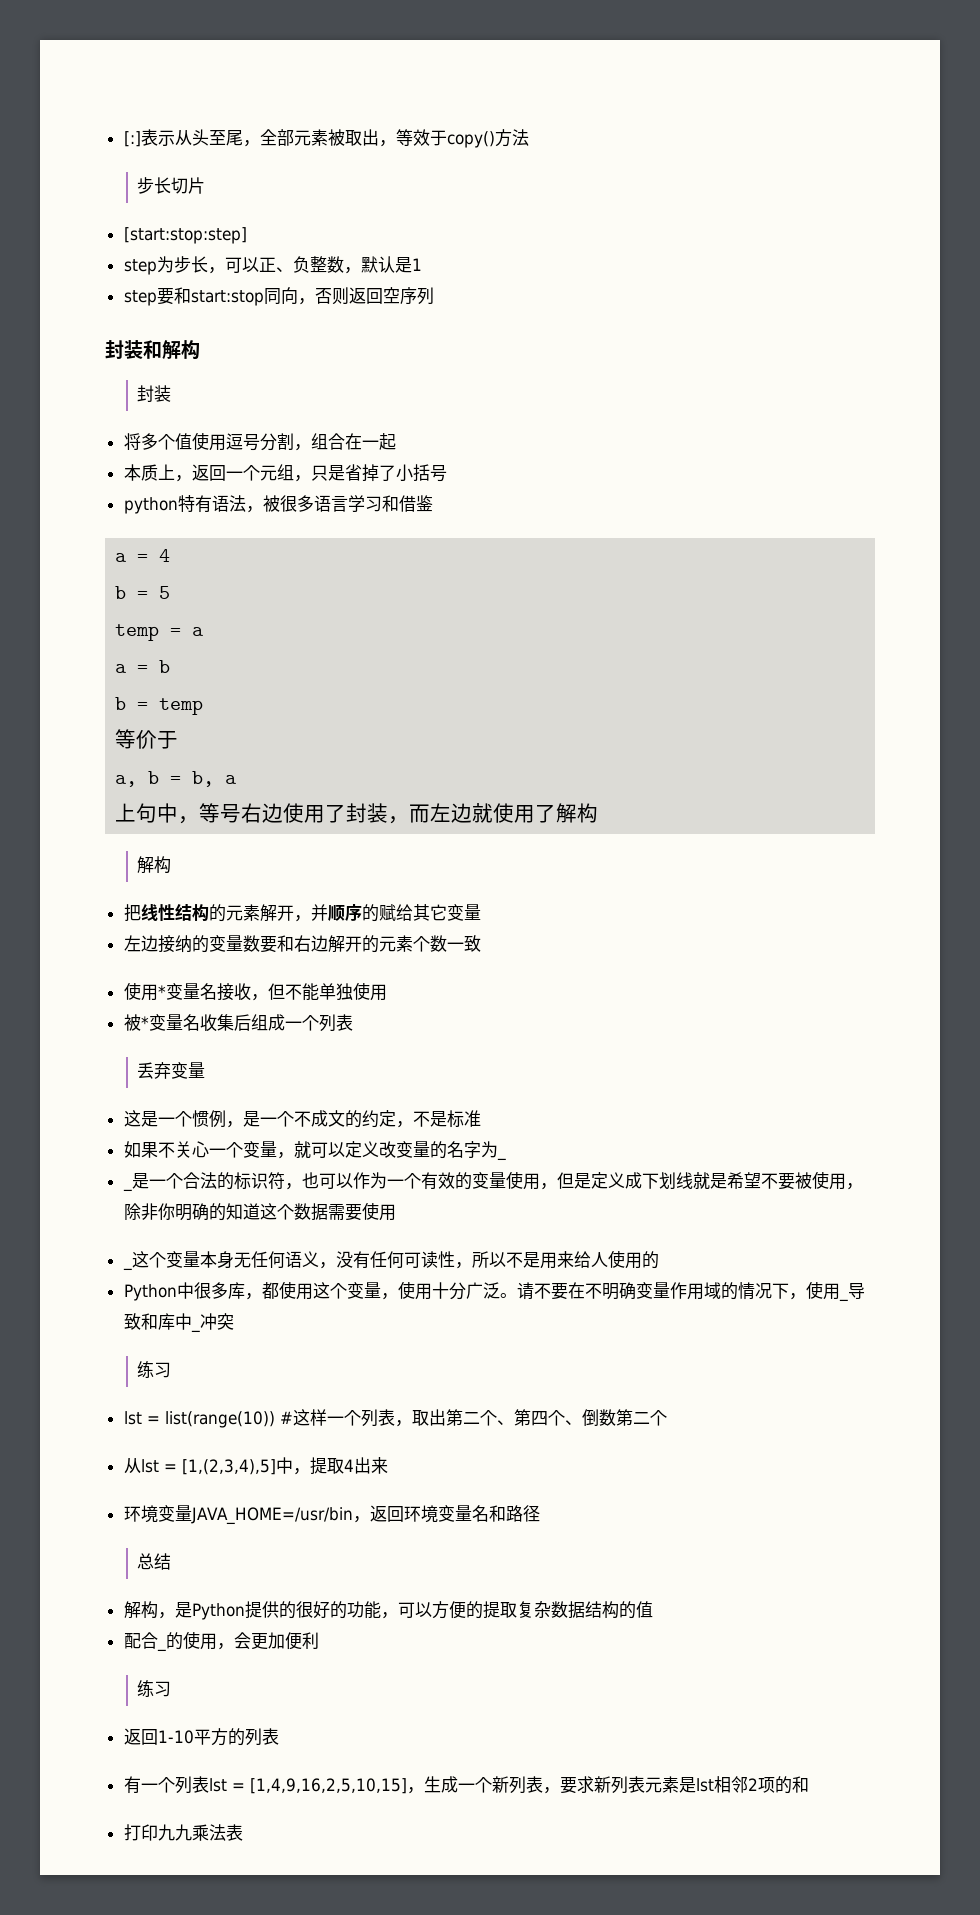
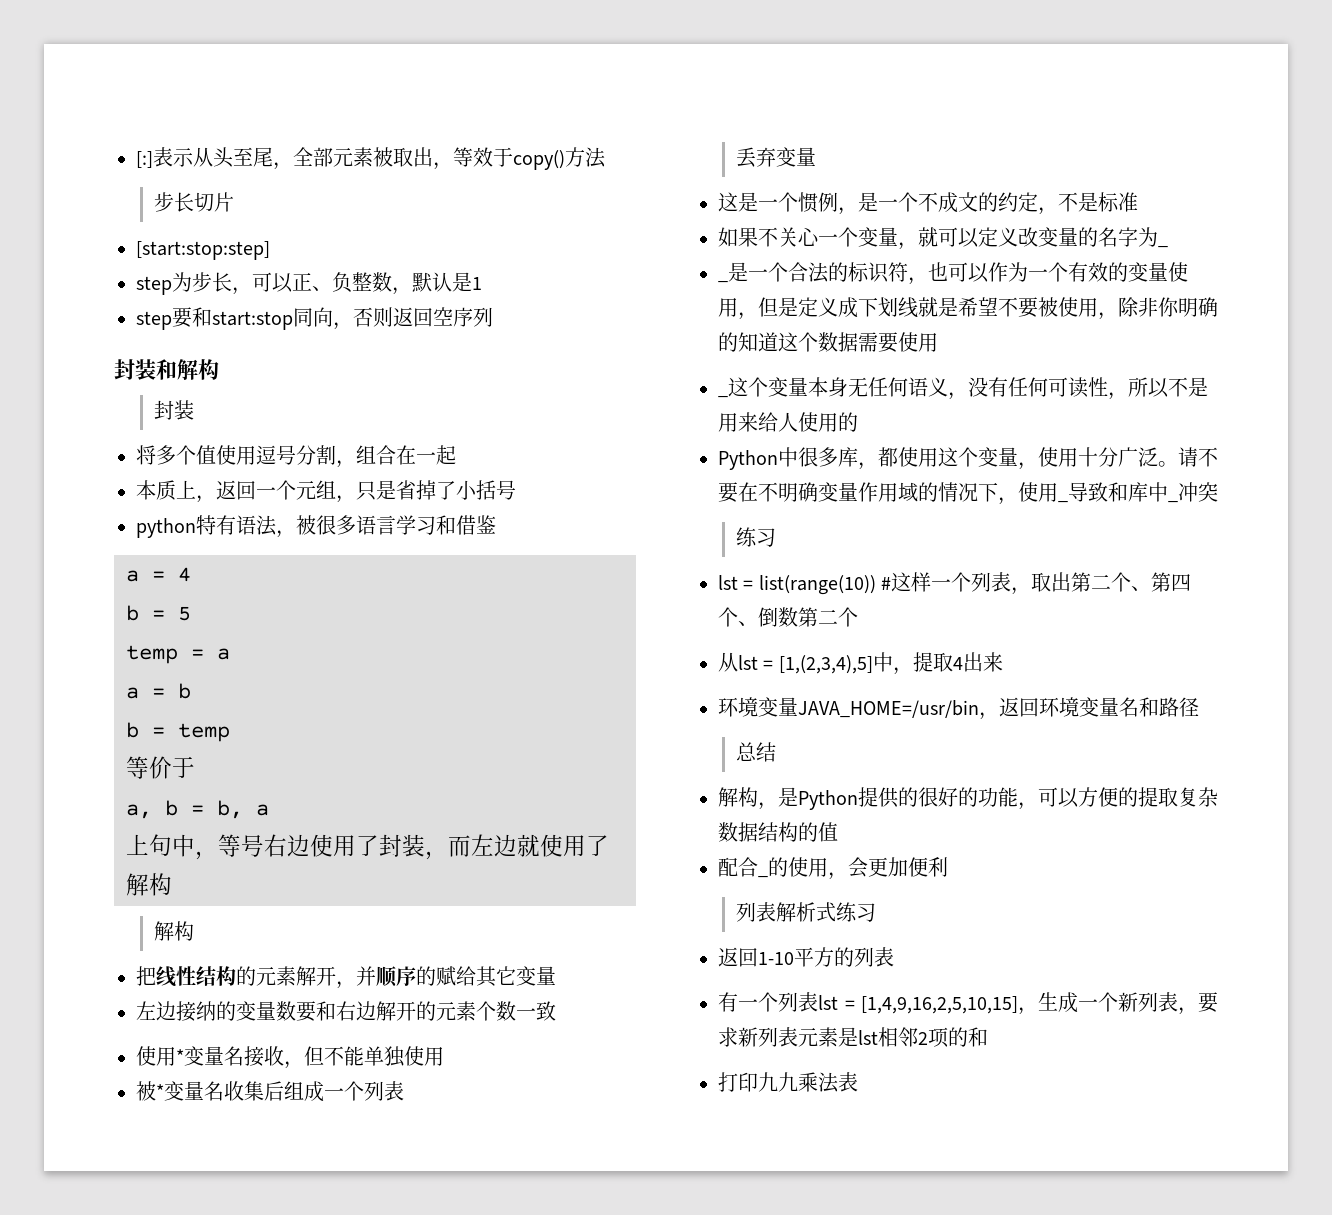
(319, 1640) none -> [735,902,836,922] 列表解析式

